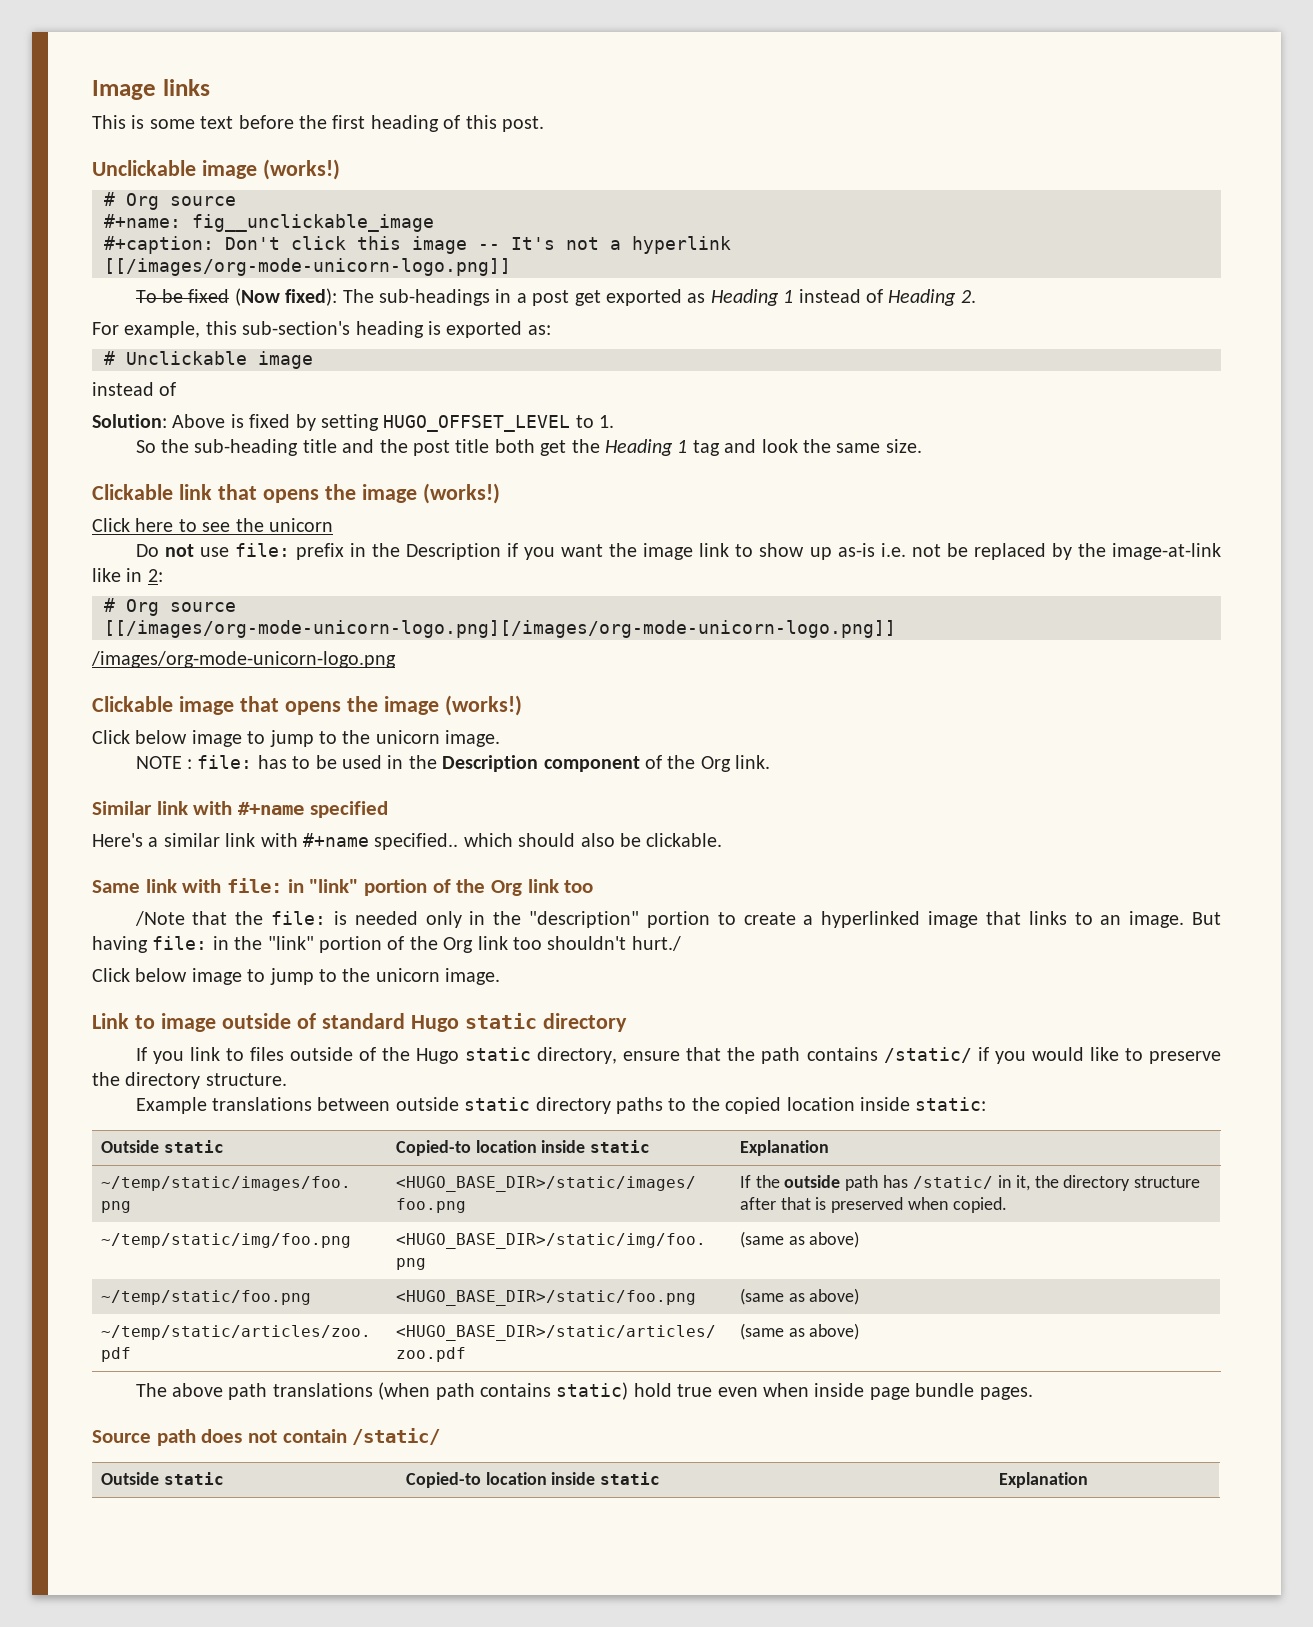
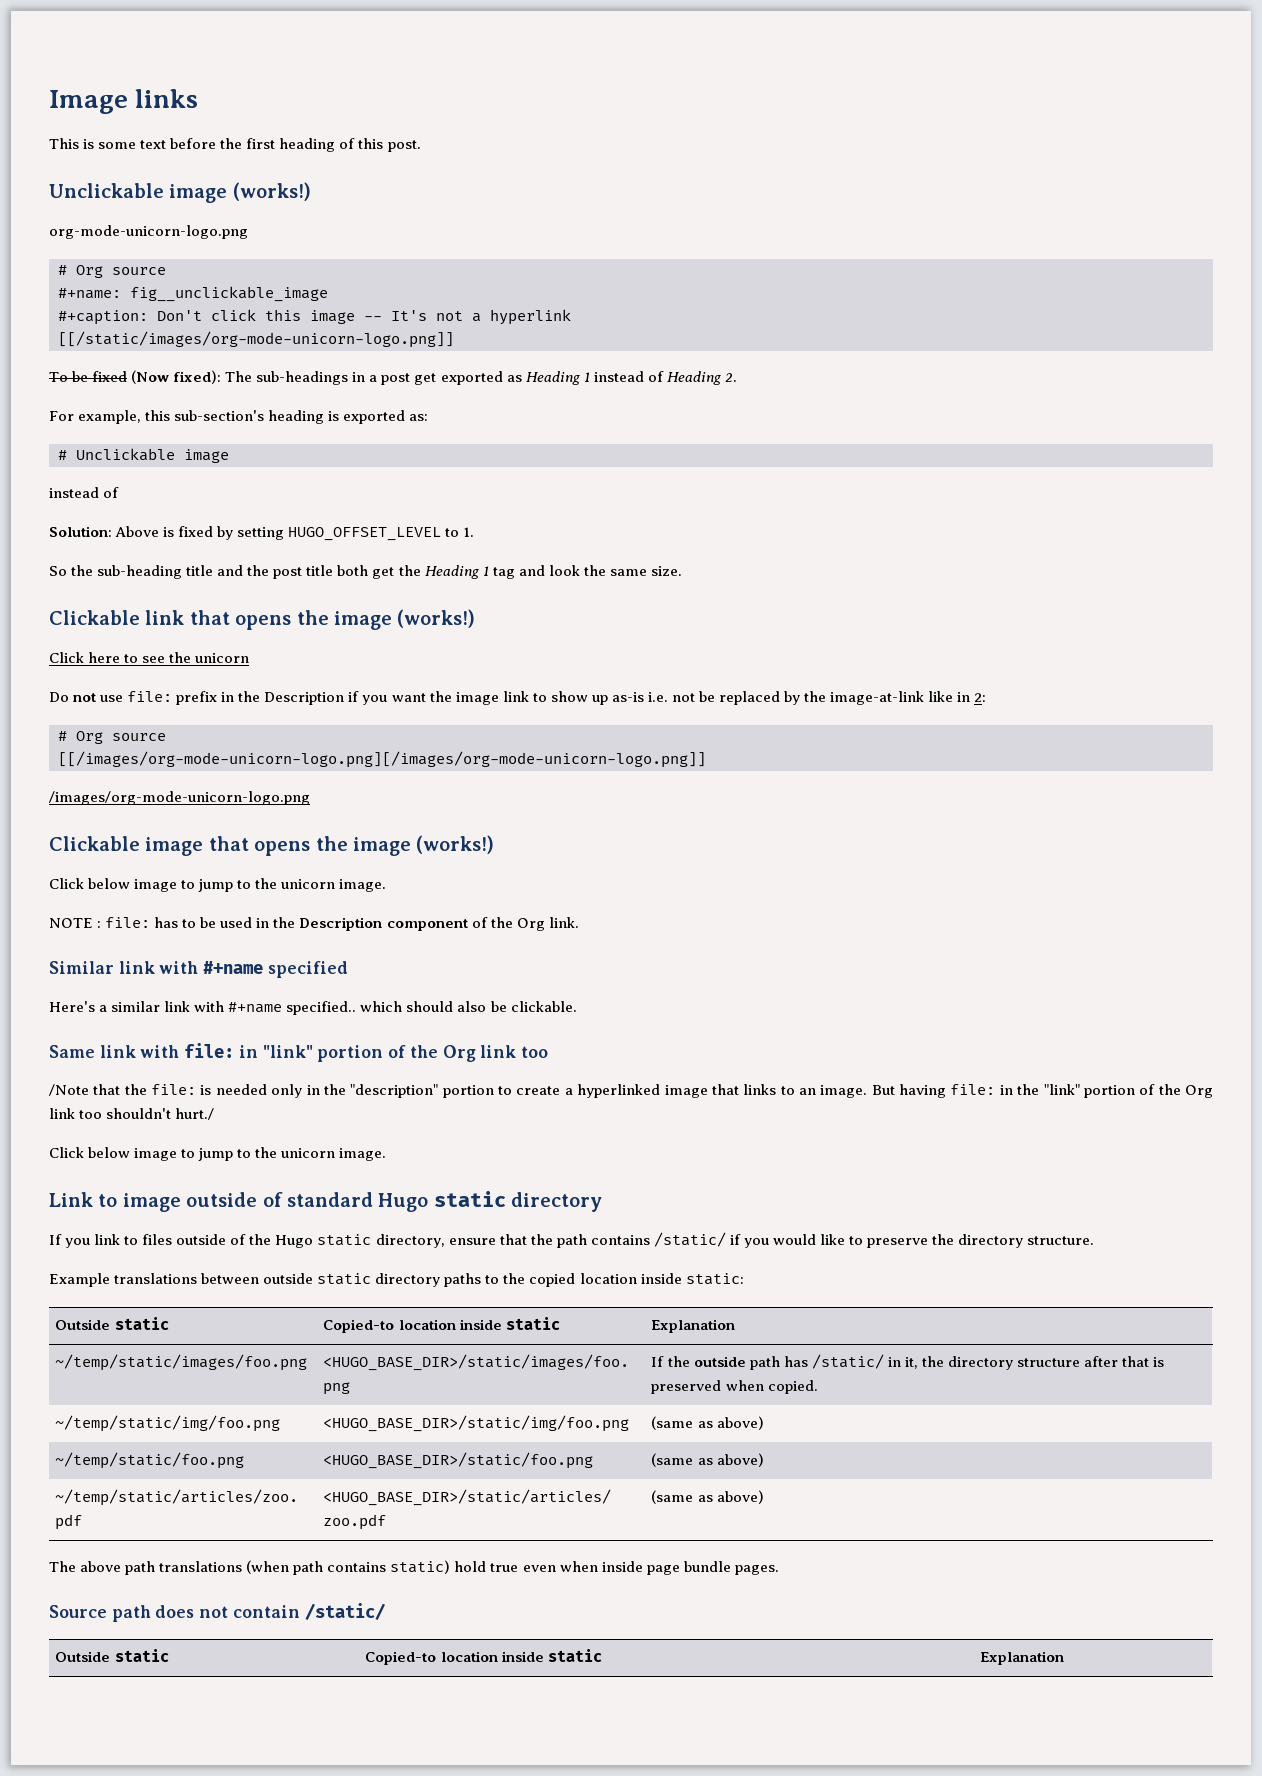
(340, 169) none -> [49,225,248,239] // org-mode-unicorn-logo.png
[104,258,511,276] [[/images/org-mode-unicorn-logo.png]] -> [58,331,454,348] [[/static/images/org-mode-unicorn-logo.png]]

